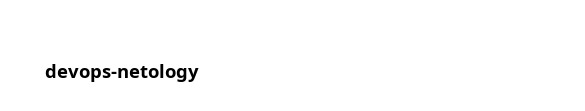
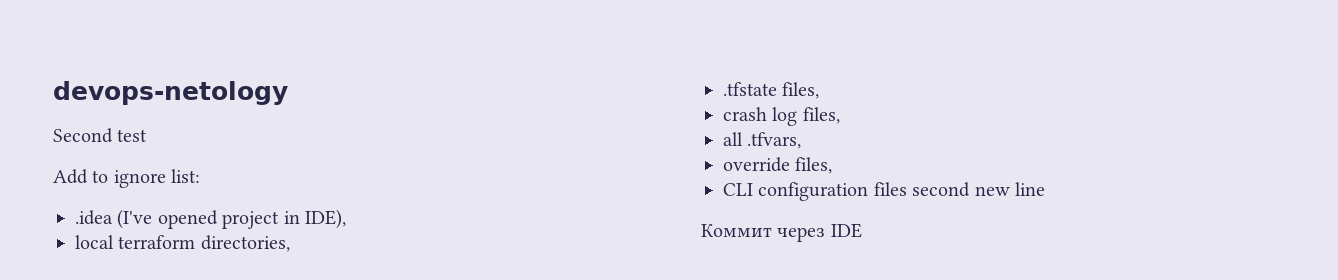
(199, 73) none -> [53,128,148,143] [53,169,201,188] [75,209,346,229] [75,235,290,252] [723,82,820,99] [723,107,840,126] [723,132,802,149] [723,157,833,174] [723,182,1045,201] [701,223,862,242] // Second test // Add to ignore list: // .idea (I've opened project in IDE), // local terraform directories, // .tfstate files, // crash log files, // all .tfvars, // override files, // CLI configuration files second new line // Коммит через IDE

